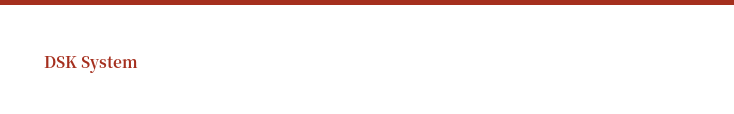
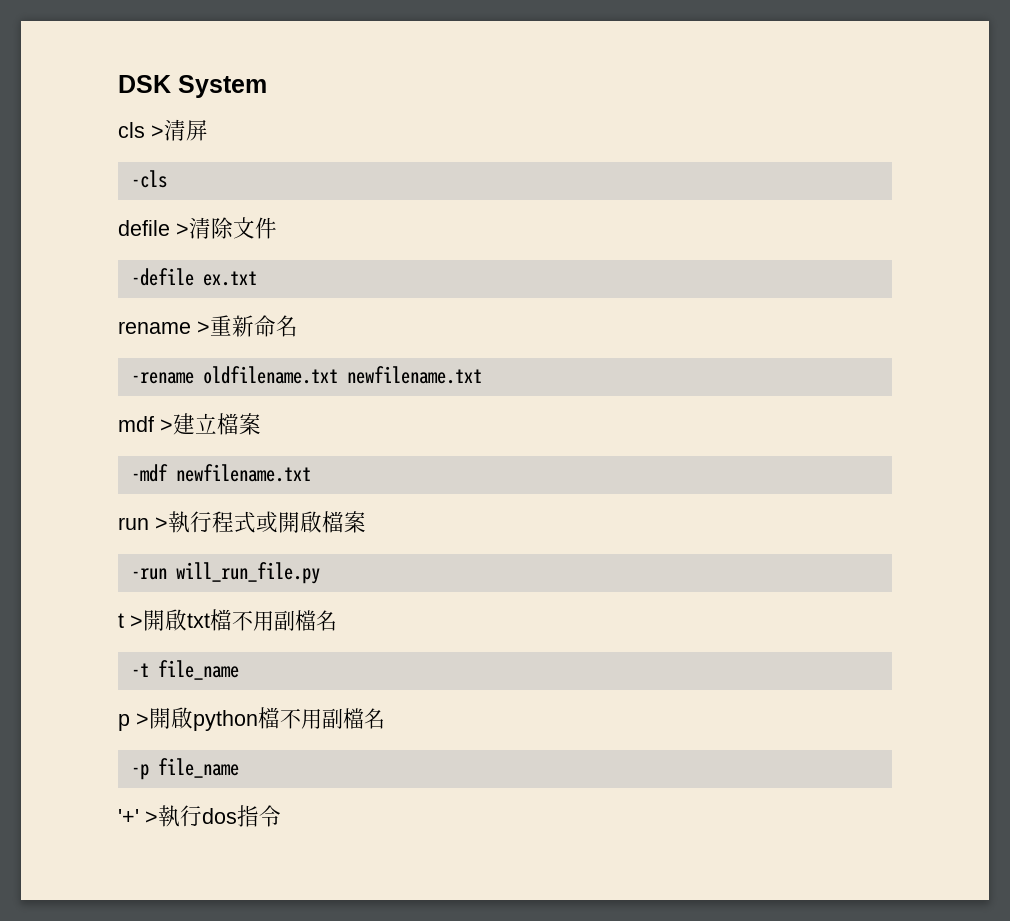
(139, 64) none -> [118,119,208,141] [130,170,167,188] [118,217,277,239] [130,268,257,286] [118,315,298,337] [130,366,482,384] [118,413,261,435] [130,464,311,482] [118,511,366,533] [130,562,320,584] [118,609,337,631] [130,660,239,680] [118,707,385,731] [130,758,239,780] [118,805,281,827] // cls >清屏 // -cls // defile >清除文件 // -defile ex.txt // rename >重新命名 // -rename oldfilename.txt newfilename.txt // mdf >建立檔案 // -mdf newfilename.txt // run >執行程式或開啟檔案 // -run will_run_file.py // t >開啟txt檔不用副檔名 // -t file_name // p >開啟python檔不用副檔名 // -p file_name // '+' >執行dos指令

